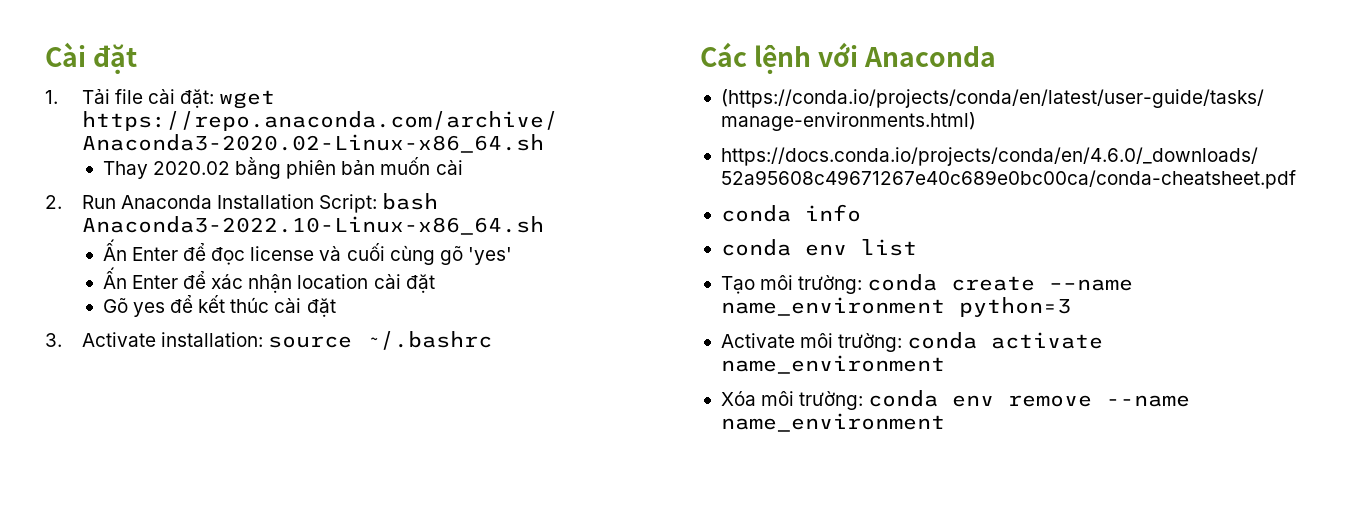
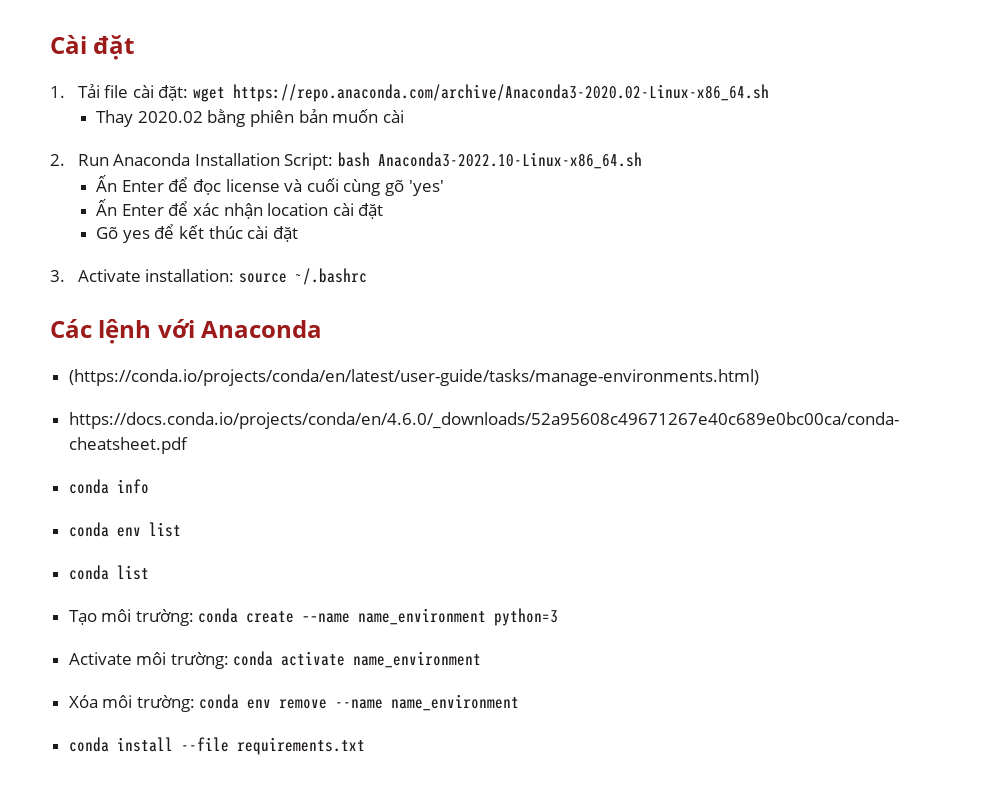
(917, 247) none -> [68,565,149,580] // conda list
(945, 422) none -> [68,737,365,755] // conda install --file requirements.txt

